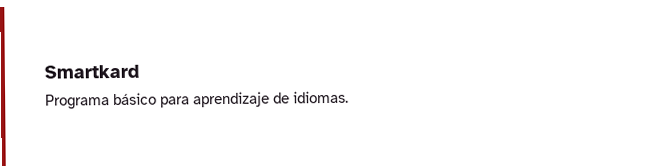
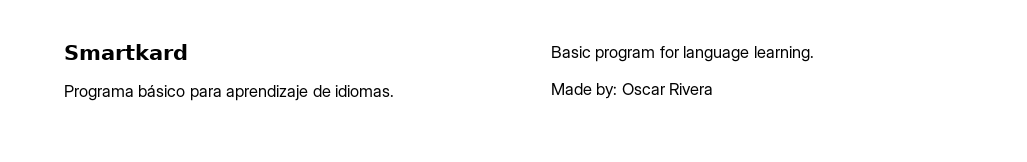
(349, 97) none -> [551,46,814,62] [551,83,714,99] // Basic program for language learning. // Made by: Oscar Rivera

